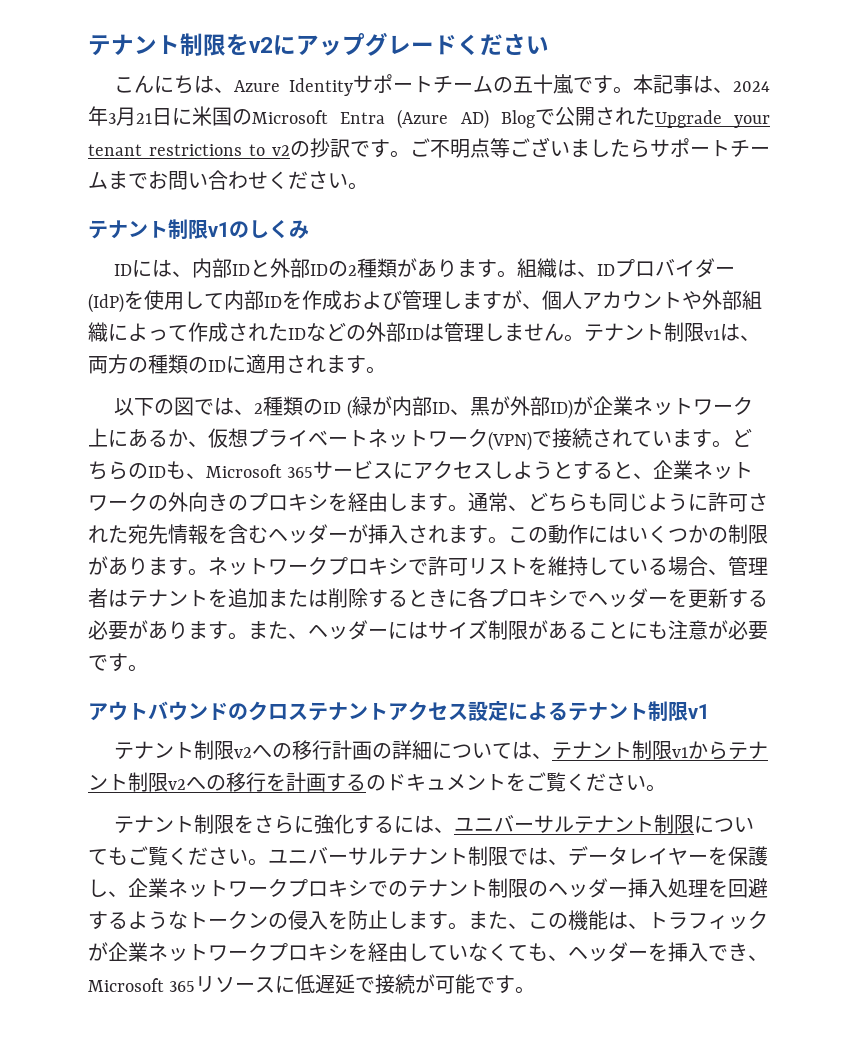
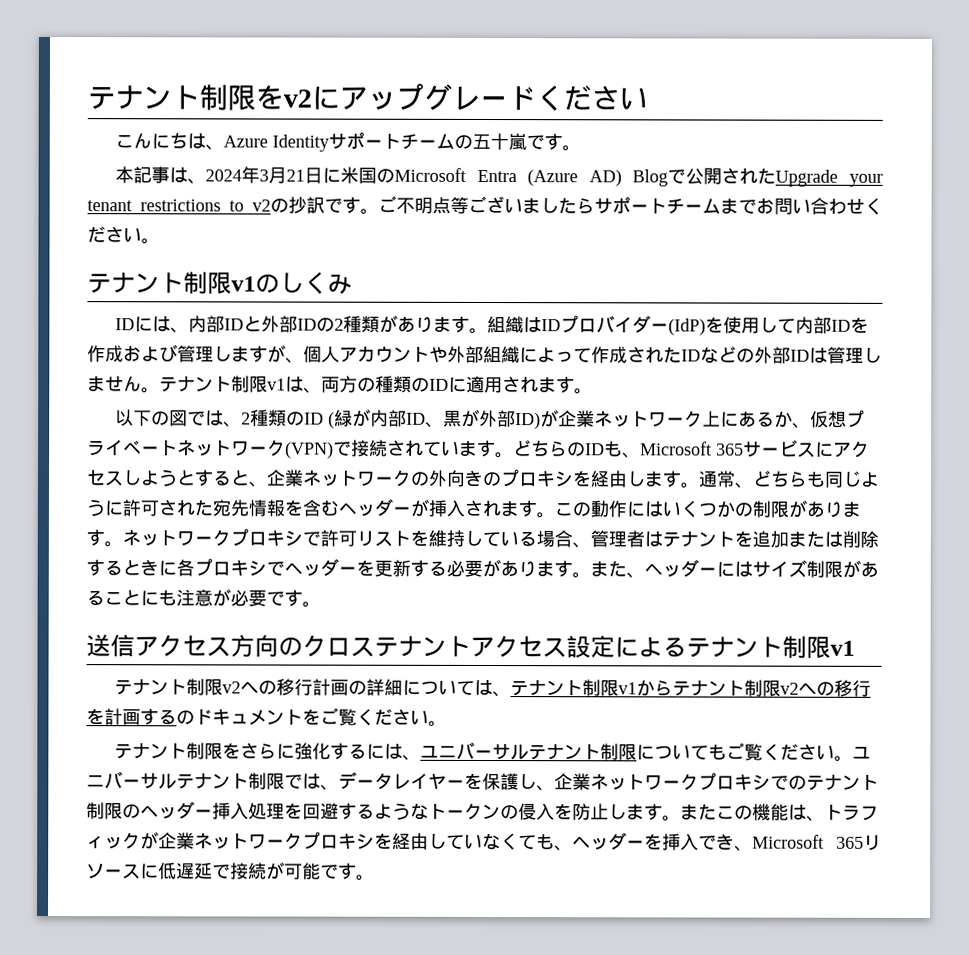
(633, 90) none -> (582, 148) //
[577,271,598,277] 、 -> (543, 325) none
[88,701,228,721] アウトバウンド -> [86,634,279,658] 送信アクセス方向
[508,923,528,929] 、 -> (717, 811) none

